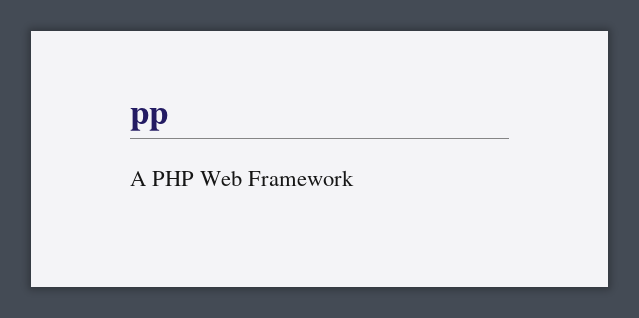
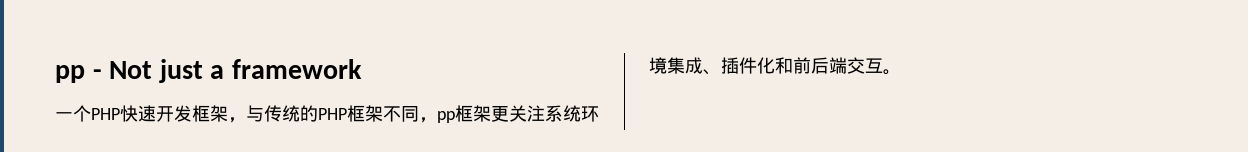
[130,108,168,131] [130,170,355,186] pp // A PHP Web Framework -> [55,59,362,83] [55,105,599,123] [649,57,901,75] pp - Not just a framework // 一个PHP快速开发框架，与传统的PHP框架不同，pp框架更关注系统环境集成、插件化和前后端交互。

